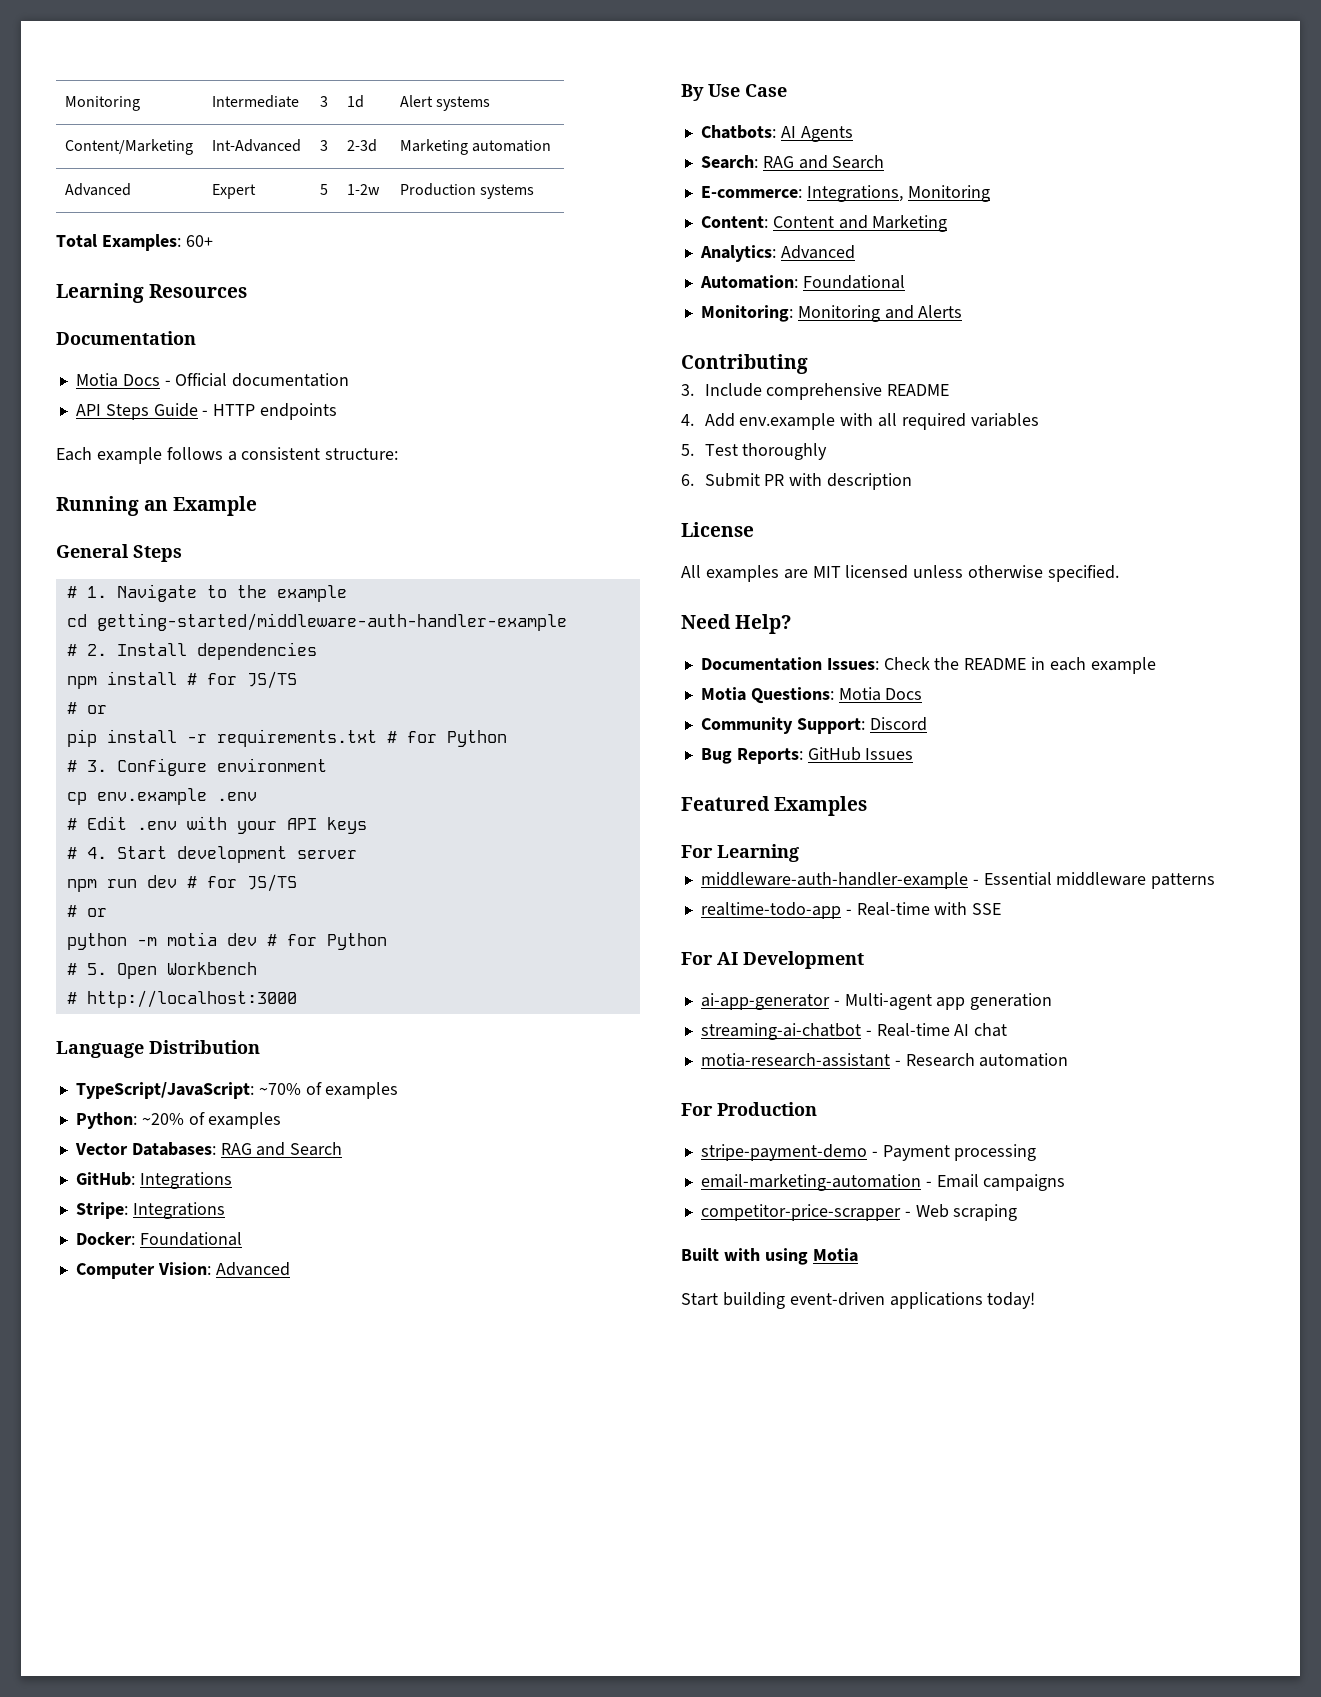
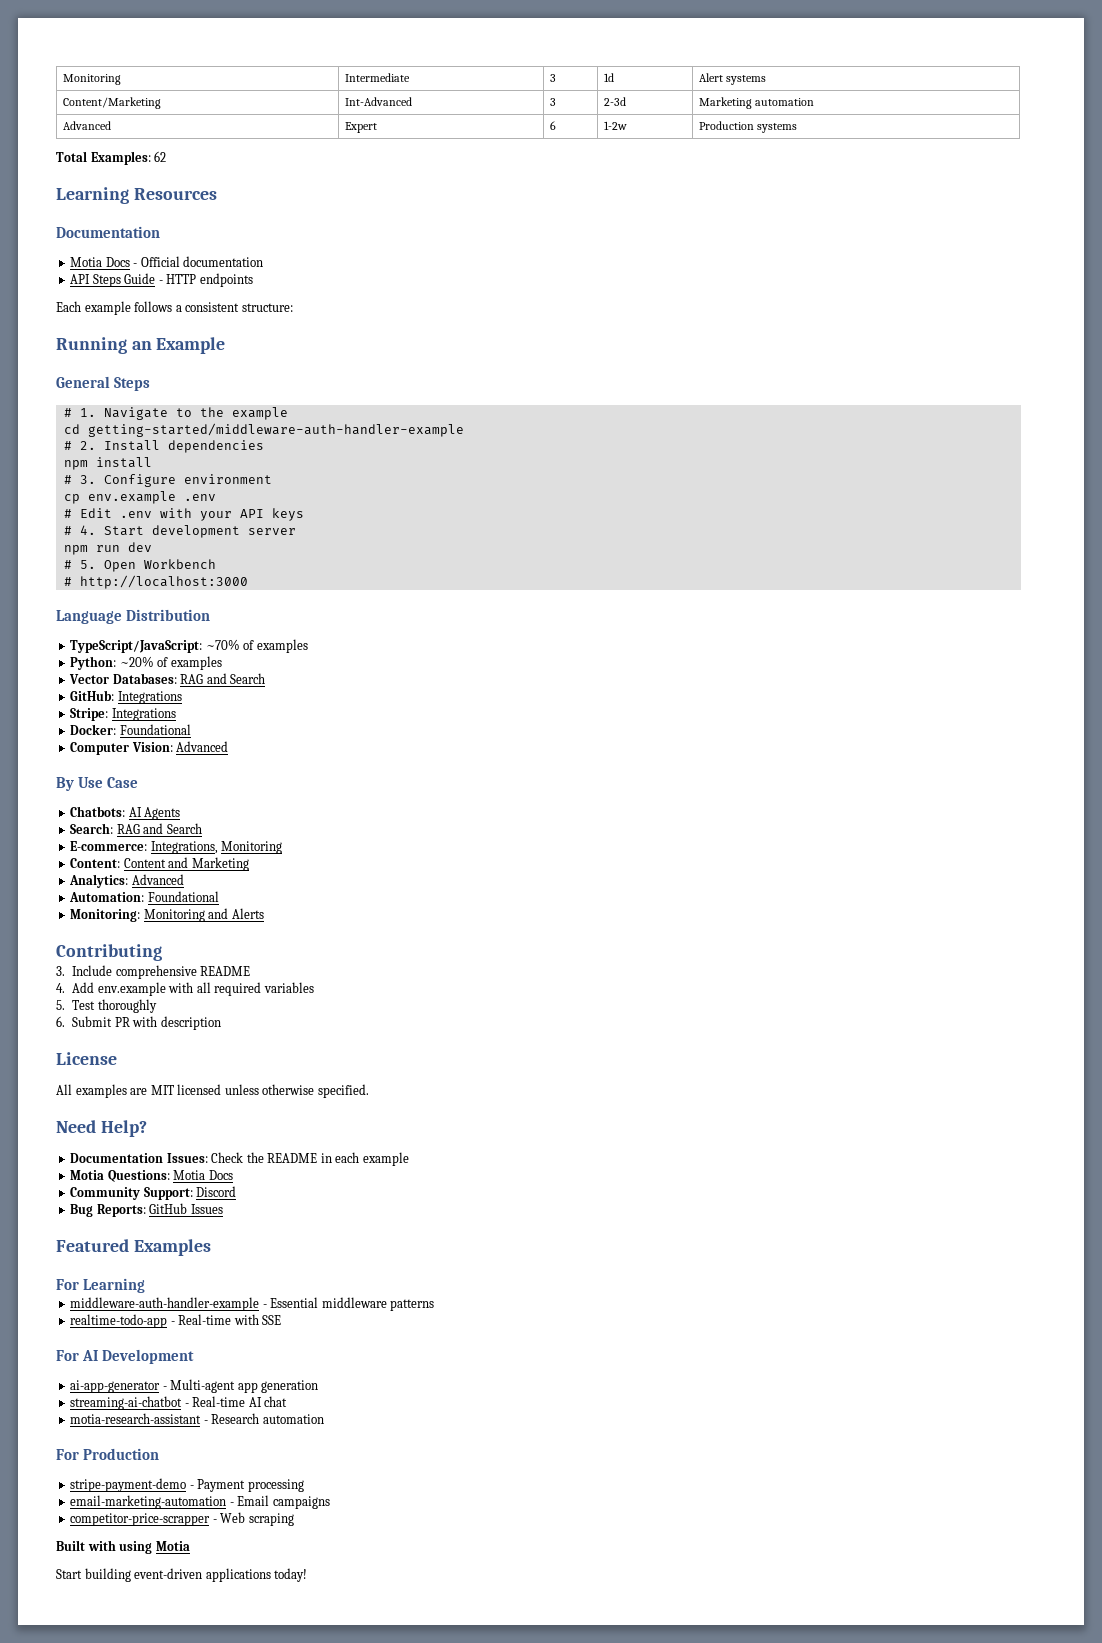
[320,184,329,195] 5 -> [550,121,557,130] 6
[185,235,213,247] 60+ -> [154,151,167,162] 62
[186,671,297,689] [66,702,107,714] [66,729,507,747] # for JS/TS // # or // pip install -r requirements.txt # for Python -> (152, 462) none
[186,874,297,892] [66,905,107,917] [66,932,387,950] # for JS/TS // # or // python -m motia dev # for Python -> (152, 547) none

